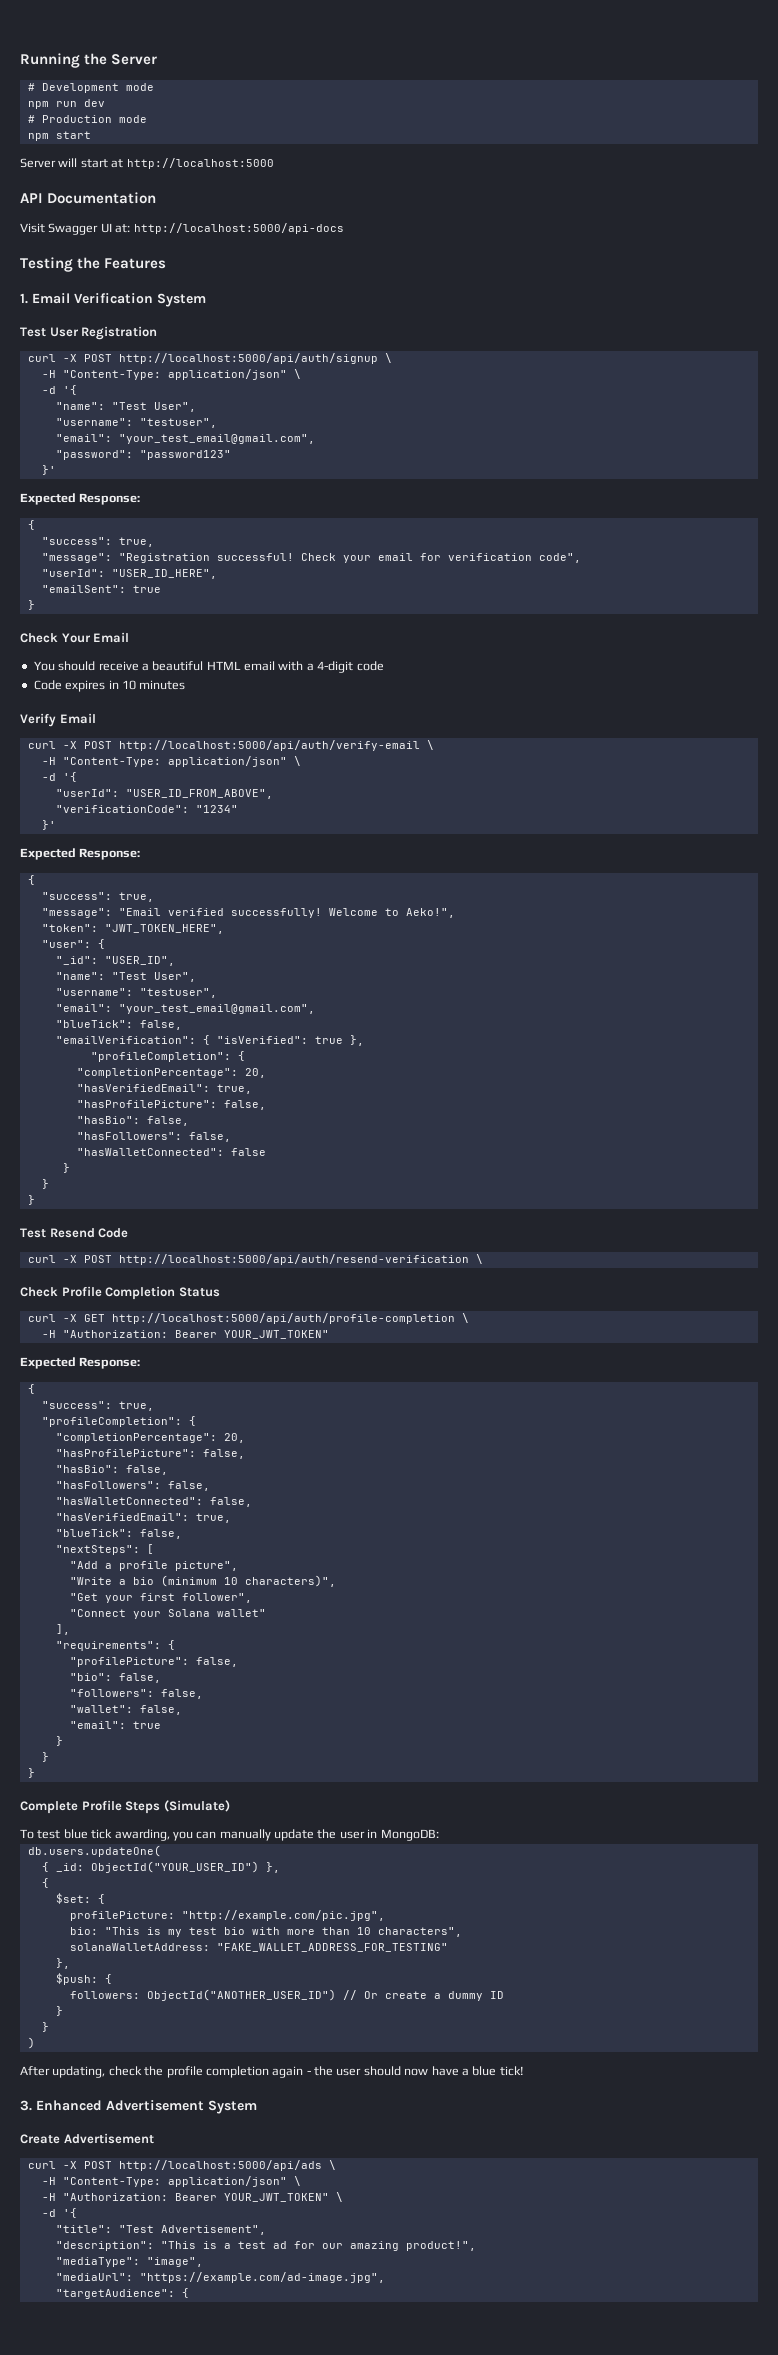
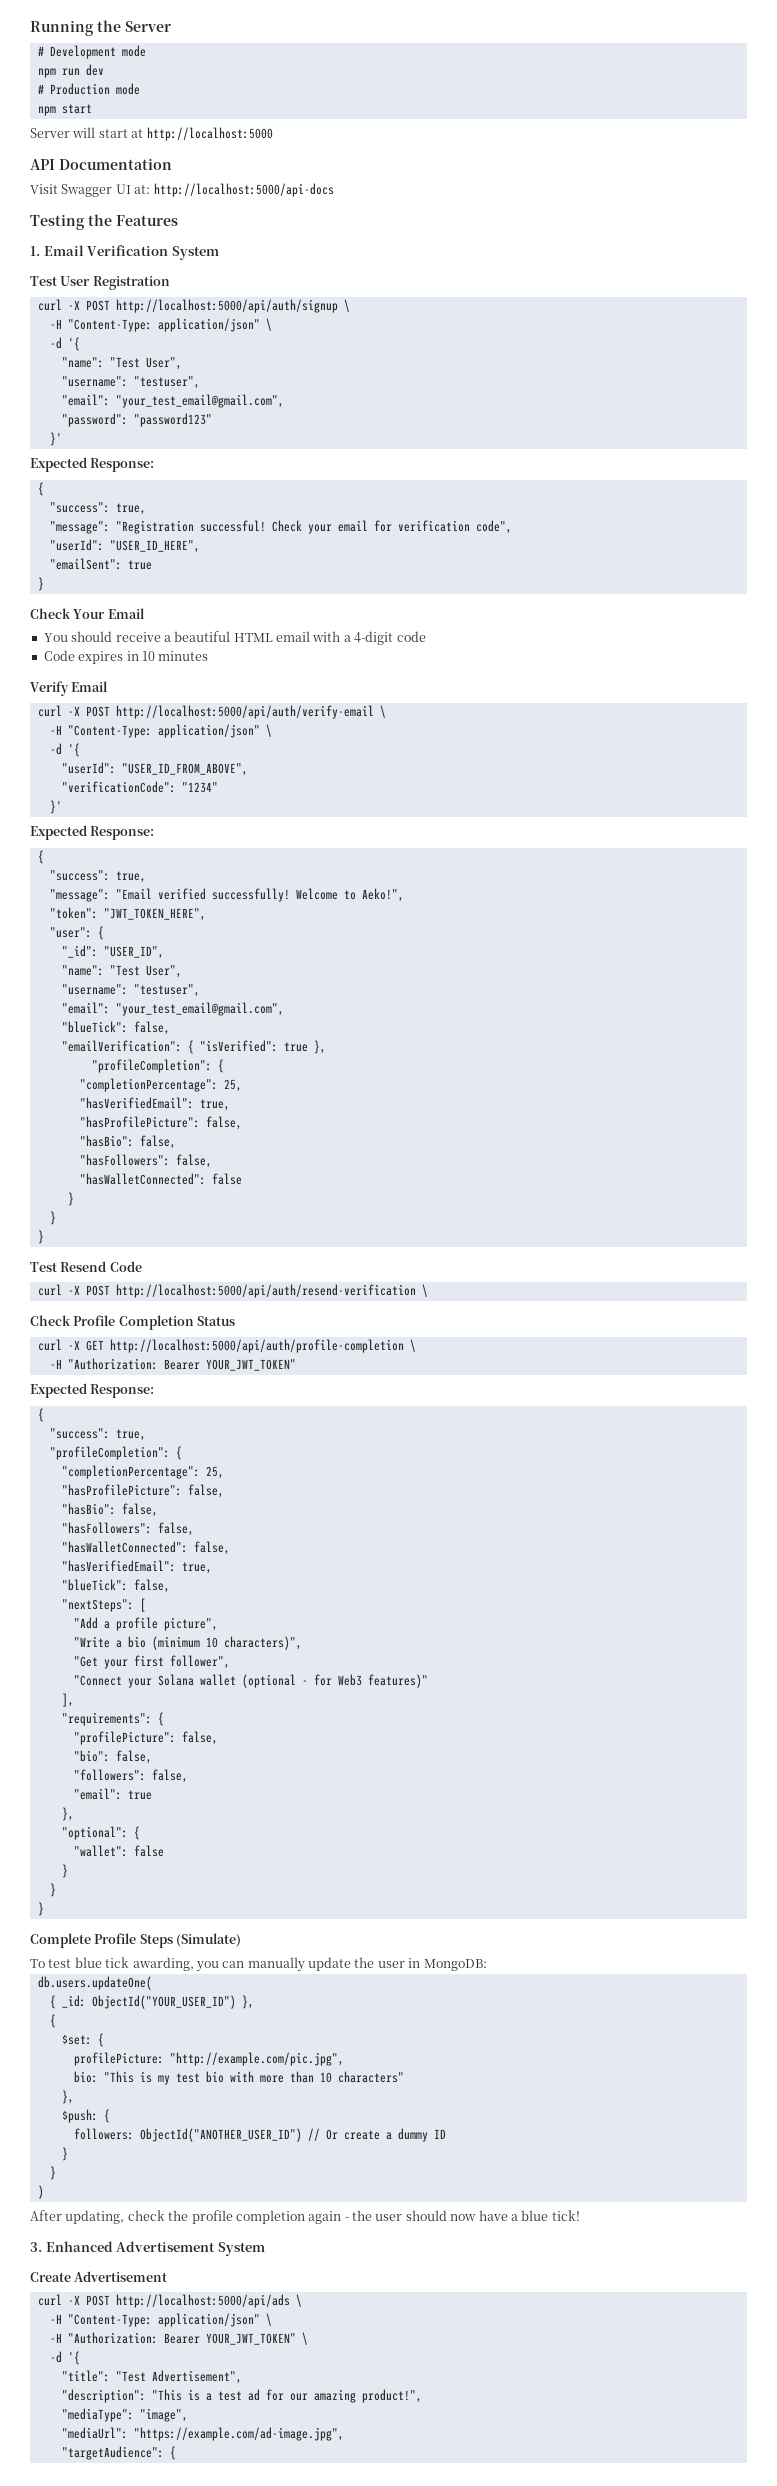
[244,1068,266,1078] 20, -> [223,1079,242,1092] 25,
[223,1433,245,1443] 20, -> [205,1466,224,1479] 25,
[216,1609,266,1617] wallet" -> [199,1674,428,1688] wallet (optional - for Web3 features)"
[69,1705,182,1715] // "wallet": false, -> (188, 1776) none
(161, 1725) none -> [61,1807,74,1821] [61,1826,140,1840] [73,1845,164,1857] // }, // "optional": { // "wallet": false
[377,1927,462,1937] [69,1943,448,1952] characters", // solanaWalletAddress: "FAKE_WALLET_ADDRESS_FOR_TESTING" -> [337,2071,404,2083] characters"

